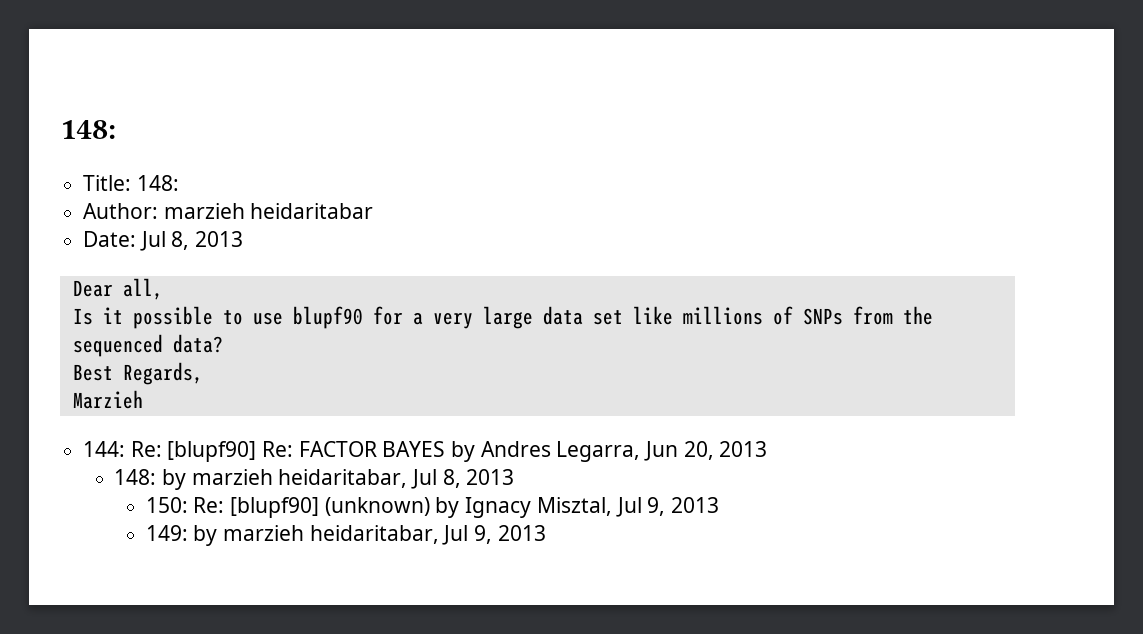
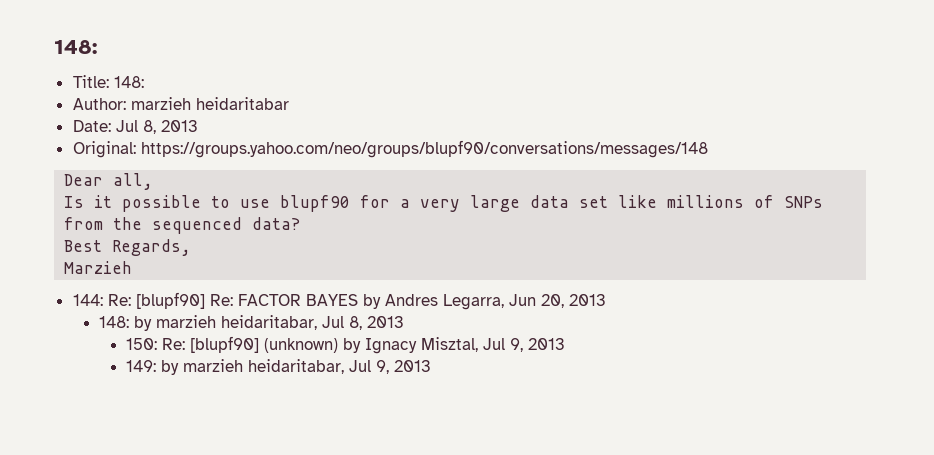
(244, 239) none -> [72,140,708,158] // Original: https://groups.yahoo.com/neo/groups/blupf90/conversations/messages/148

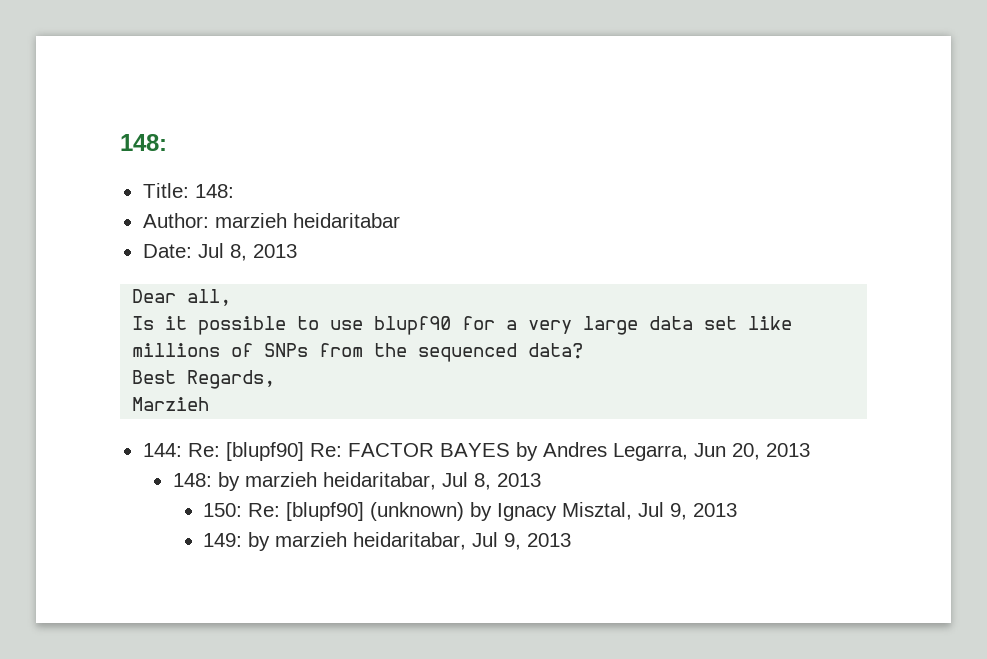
[72,140,708,158] // Original: https://groups.yahoo.com/neo/groups/blupf90/conversations/messages/148 -> (297, 251) none

